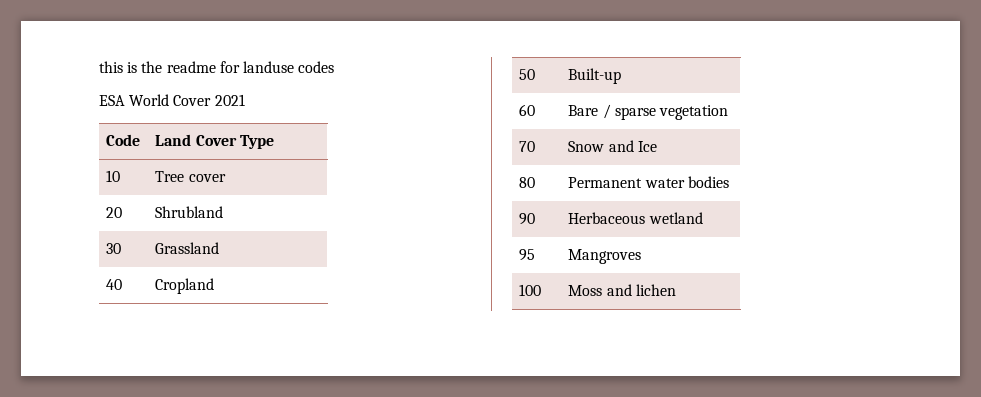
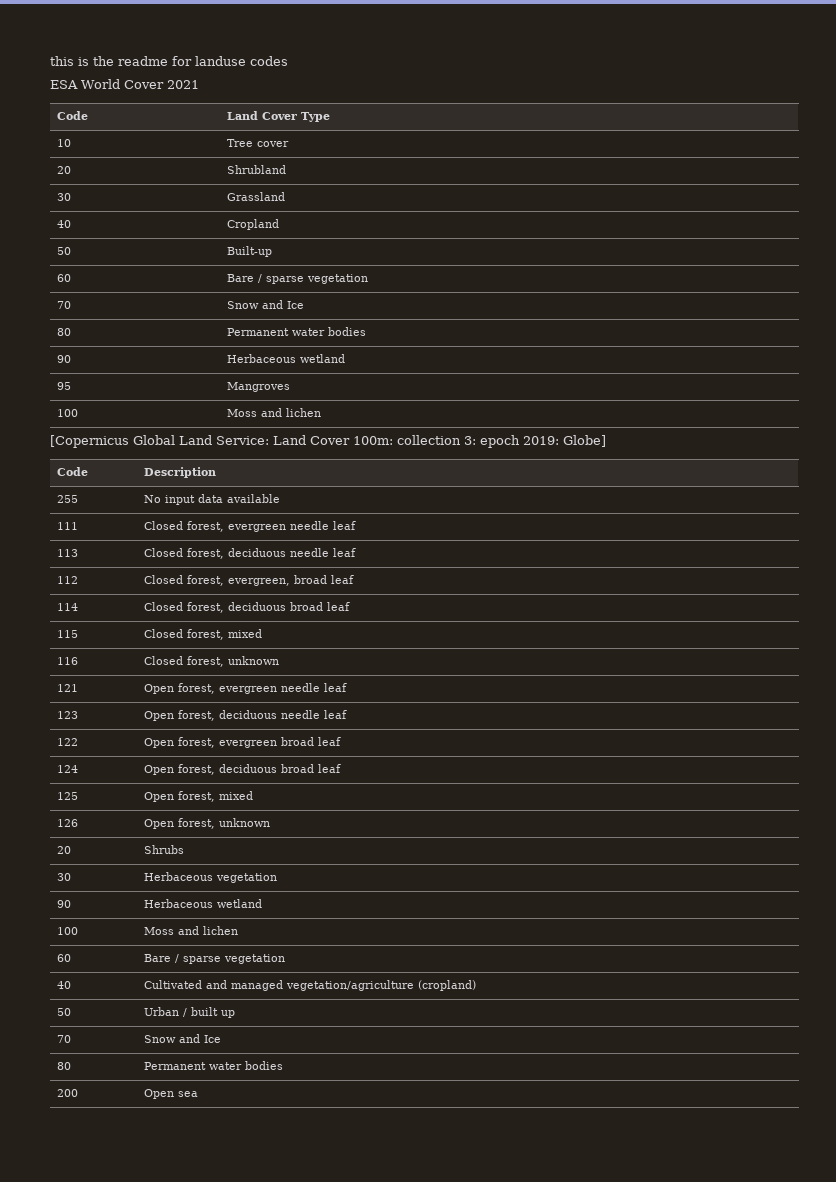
(676, 290) none -> [50,435,606,448] [56,467,88,476] [143,467,216,478] [56,495,78,503] [143,494,280,505] [56,522,78,530] [143,521,356,532] [56,549,78,557] [143,548,356,559] [56,576,78,584] [143,575,354,586] [56,603,78,611] [143,602,350,613] [56,630,78,638] [143,629,262,640] [56,657,78,665] [143,656,279,667] [56,684,78,692] [143,683,347,694] [56,711,78,719] [143,710,347,721] [56,738,78,746] [143,737,341,748] [56,765,78,773] [143,764,341,775] [56,792,78,800] [143,791,253,802] [56,819,78,827] [143,818,270,829] [56,846,71,854] [143,845,184,854] [56,873,71,881] [143,872,277,883] [56,900,71,908] [143,899,262,908] [56,927,78,935] [143,926,238,935] [56,954,71,962] [143,954,285,964] [56,981,71,989] [143,980,476,991] [56,1008,71,1016] [143,1007,235,1018] [56,1035,71,1043] [143,1034,221,1043] [56,1062,71,1070] [143,1061,283,1070] [56,1089,78,1097] [143,1089,198,1099] // [Copernicus Global Land Service: Land Cover 100m: collection 3: epoch 2019: Globe] // Code | Description // 255 | No input data available // 111 | Closed forest, evergreen needle leaf // 113 | Closed forest, deciduous needle leaf // 112 | Closed forest, evergreen, broad leaf // 114 | Closed forest, deciduous broad leaf // 115 | Closed forest, mixed // 116 | Closed forest, unknown // 121 | Open forest, evergreen needle leaf // 123 | Open forest, deciduous needle leaf // 122 | Open forest, evergreen broad leaf // 124 | Open forest, deciduous broad leaf // 125 | Open forest, mixed // 126 | Open forest, unknown // 20 | Shrubs // 30 | Herbaceous vegetation // 90 | Herbaceous wetland // 100 | Moss and lichen // 60 | Bare / sparse vegetation // 40 | Cultivated and managed vegetation/agriculture (cropland) // 50 | Urban / built up // 70 | Snow and Ice // 80 | Permanent water bodies // 200 | Open sea

